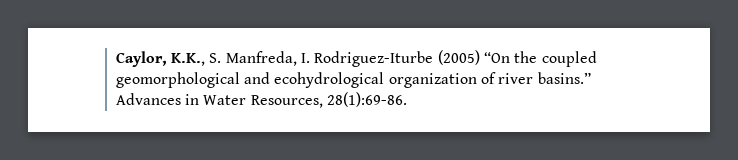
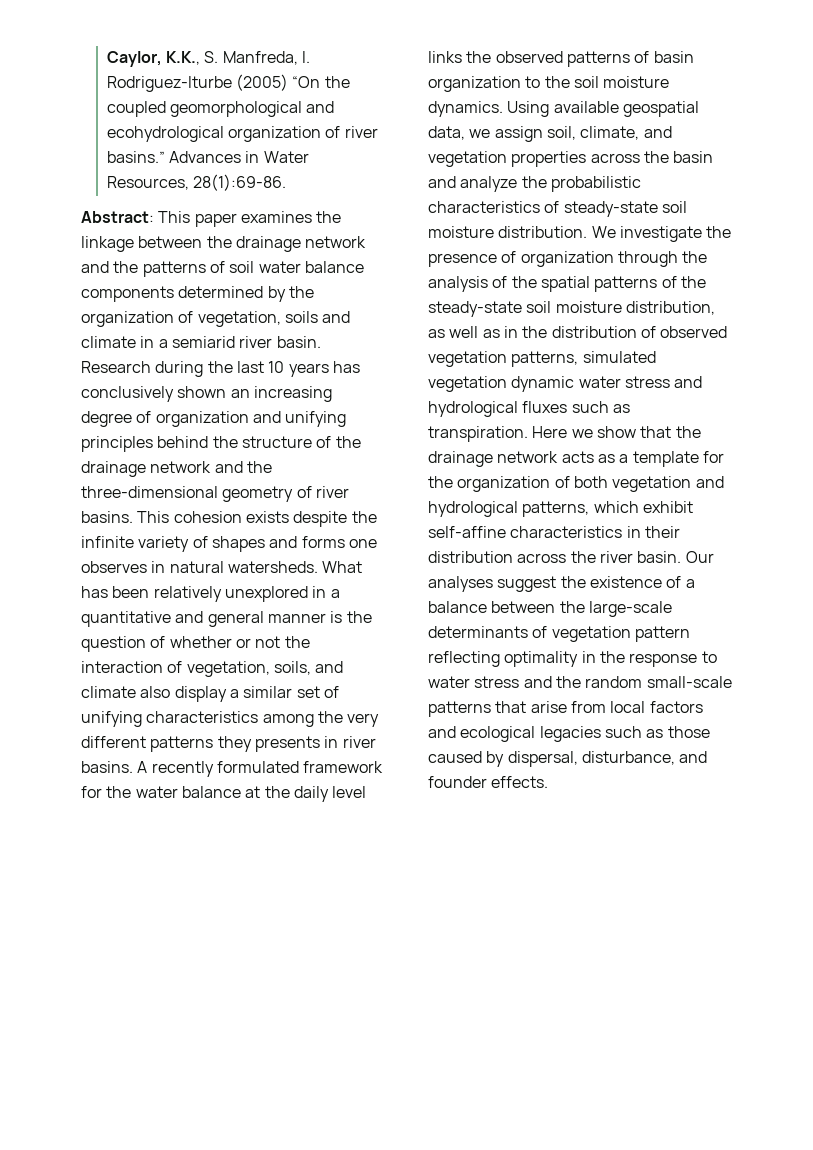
(408, 99) none -> [81,211,342,227] [81,236,367,252] [81,261,364,277] [81,286,314,302] [81,311,351,327] [81,336,321,348] [81,361,360,377] [81,386,332,402] [81,411,347,427] [81,436,361,452] [81,461,272,477] [81,486,349,502] [81,511,377,527] [81,536,377,552] [81,561,363,573] [81,586,340,602] [81,611,372,627] [81,636,310,652] [81,661,344,677] [81,686,339,702] [81,711,380,727] [81,736,376,752] [81,761,384,777] [81,786,367,802] [428,51,694,67] [428,76,670,92] [428,101,699,117] [428,126,672,142] [428,151,714,167] [428,176,641,192] [428,201,687,217] [428,226,732,242] [428,251,708,267] [428,276,706,292] [428,301,715,317] [428,326,728,338] [428,351,656,367] [428,376,703,392] [428,401,630,417] [428,426,701,442] [428,451,724,467] [428,476,724,492] [428,501,693,517] [428,526,680,538] [428,551,714,563] [428,576,695,592] [428,601,672,617] [428,626,690,642] [428,651,717,667] [428,676,732,688] [428,701,703,717] [428,726,710,742] [428,751,708,767] [428,776,549,788] // Abstract: This paper examines the linkage between the drainage network and the patterns of soil water balance components determined by the organization of vegetation, soils and climate in a semiarid river basin. Research during the last 10 years has conclusively shown an increasing degree of organization and unifying principles behind the structure of the drainage network and the three-dimensional geometry of river basins. This cohesion exists despite the infinite variety of shapes and forms one observes in natural watersheds. What has been relatively unexplored in a quantitative and general manner is the question of whether or not the interaction of vegetation, soils, and climate also display a similar set of unifying characteristics among the very different patterns they presents in river basins. A recently formulated framework for the water balance at the daily level links the observed patterns of basin organization to the soil moisture dynamics. Using available geospatial data, we assign soil, climate, and vegetation properties across the basin and analyze the probabilistic characteristics of steady-state soil moisture distribution. We investigate the presence of organization through the analysis of the spatial patterns of the steady-state soil moisture distribution, as well as in the distribution of observed vegetation patterns, simulated vegetation dynamic water stress and hydrological fluxes such as transpiration. Here we show that the drainage network acts as a template for the organization of both vegetation and hydrological patterns, which exhibit self-affine characteristics in their distribution across the river basin. Our analyses suggest the existence of a balance between the large-scale determinants of vegetation pattern reflecting optimality in the response to water stress and the random small-scale patterns that arise from local factors and ecological legacies such as those caused by dispersal, disturbance, and founder effects.

